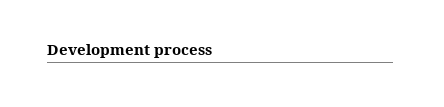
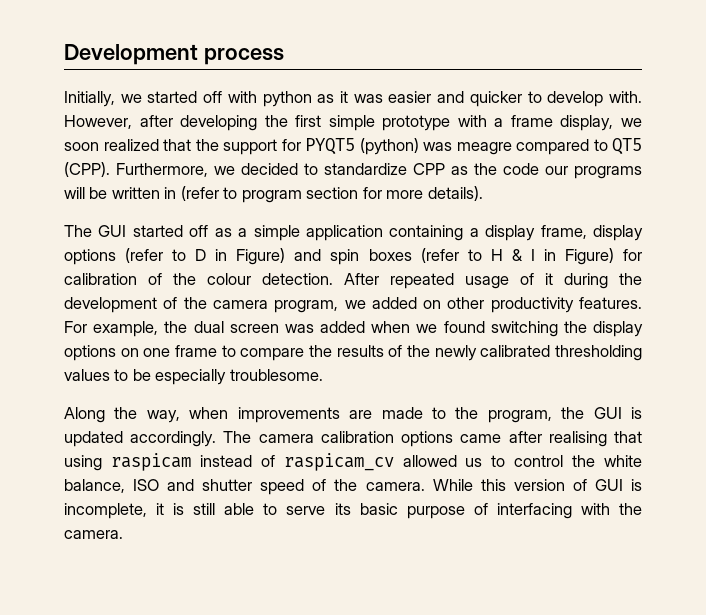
(213, 52) none -> [64,91,643,107] [64,115,642,131] [64,138,642,155] [64,162,642,179] [64,186,483,203] [64,225,643,241] [64,248,642,265] [64,273,642,289] [64,297,643,313] [64,321,643,337] [64,345,642,361] [64,369,323,385] [64,407,642,423] [64,431,642,447] [64,453,642,471] [64,479,643,495] [64,503,643,519] [64,530,123,539] // Initially, we started off with python as it was easier and quicker to develop with. However, after developing the first simple prototype with a frame display, we soon realized that the support for PYQT5 (python) was meagre compared to QT5 (CPP). Furthermore, we decided to standardize CPP as the code our programs will be written in (refer to program section for more details). // The GUI started off as a simple application containing a display frame, display options (refer to D in Figure) and spin boxes (refer to H & I in Figure) for calibration of the colour detection. After repeated usage of it during the development of the camera program, we added on other productivity features. For example, the dual screen was added when we found switching the display options on one frame to compare the results of the newly calibrated thresholding values to be especially troublesome. // Along the way, when improvements are made to the program, the GUI is updated accordingly. The camera calibration options came after realising that using raspicam instead of raspicam_cv allowed us to control the white balance, ISO and shutter speed of the camera. While this version of GUI is incomplete, it is still able to serve its basic purpose of interfacing with the camera.

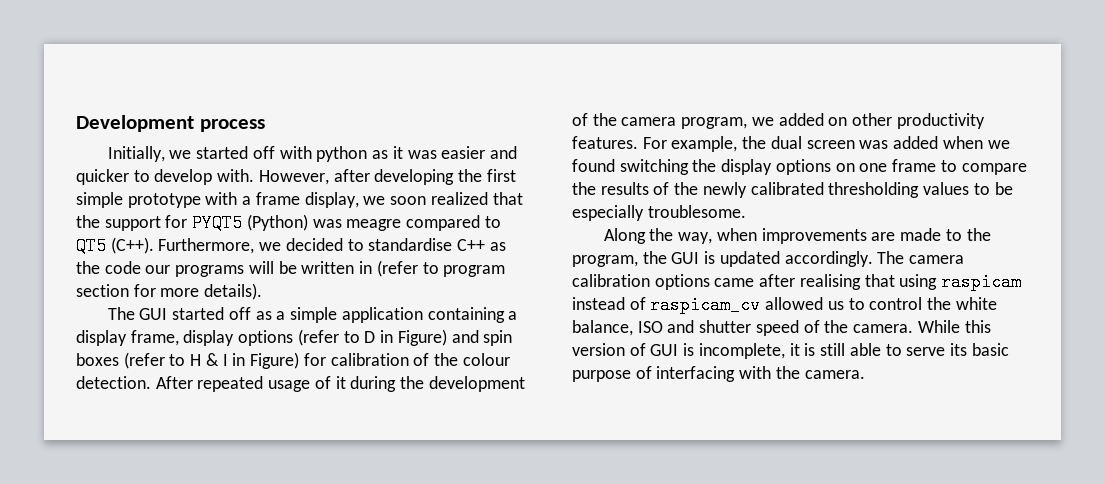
[359,138,419,155] (python) -> [246,214,308,231] (Python)
[64,162,110,177] (CPP). -> [110,237,154,254] (C++).
[324,163,445,175] standardize CPP -> [368,238,486,251] standardise C++

